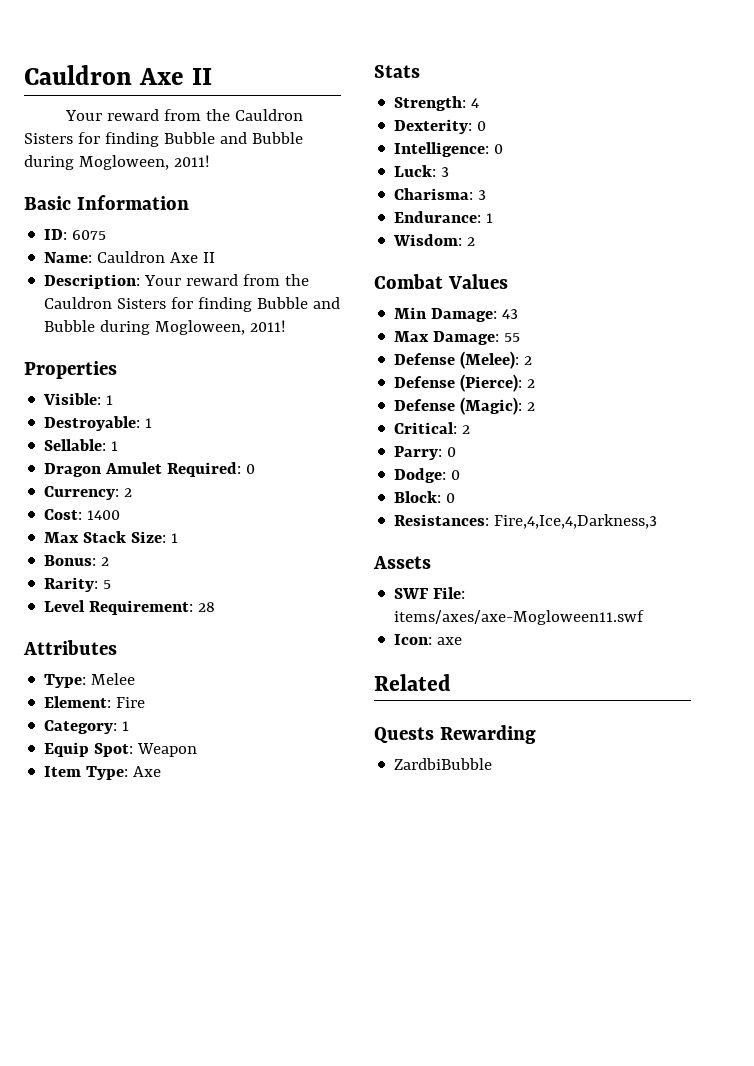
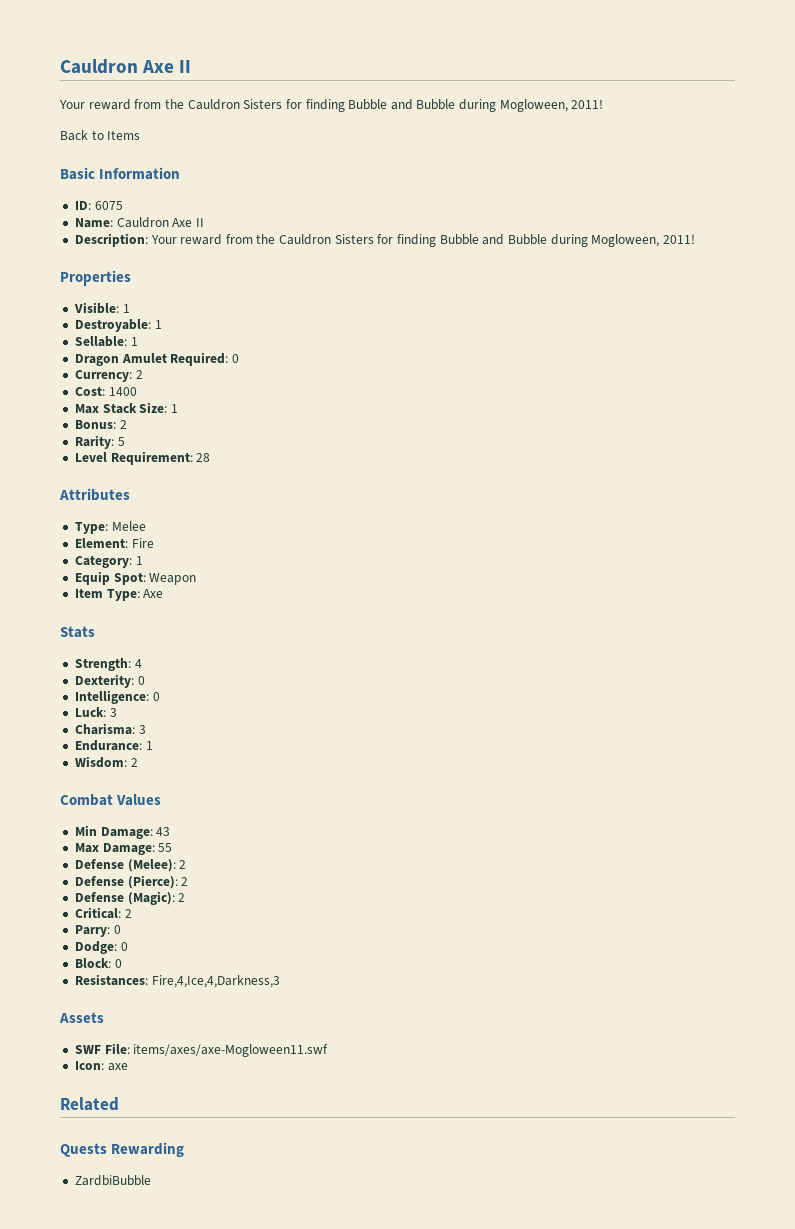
(210, 161) none -> [60,130,141,141] // Back to Items

